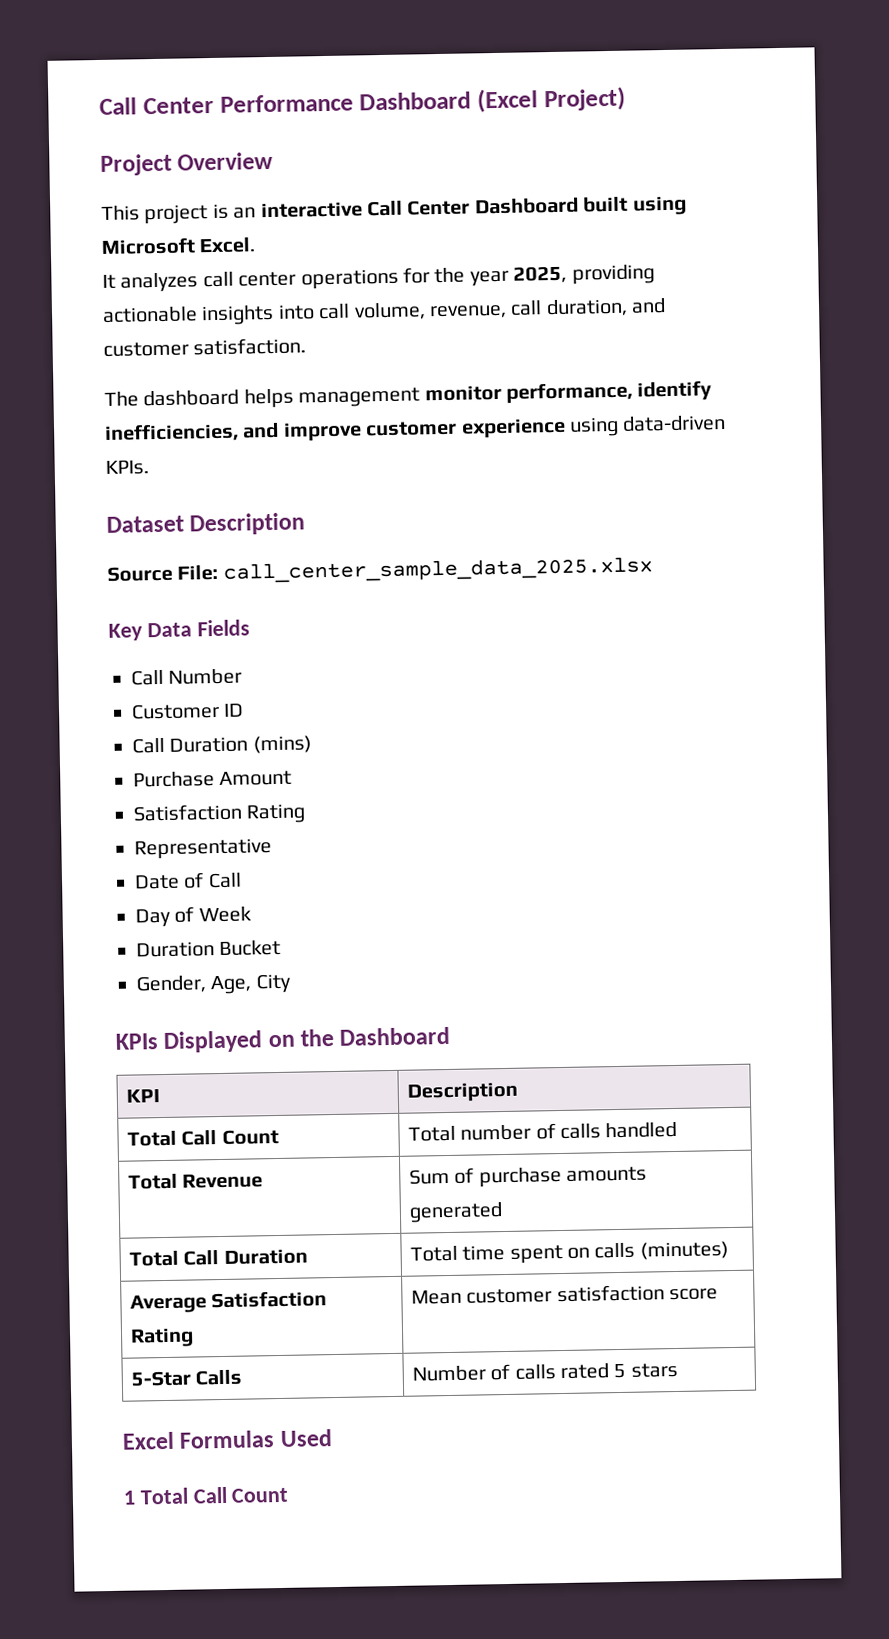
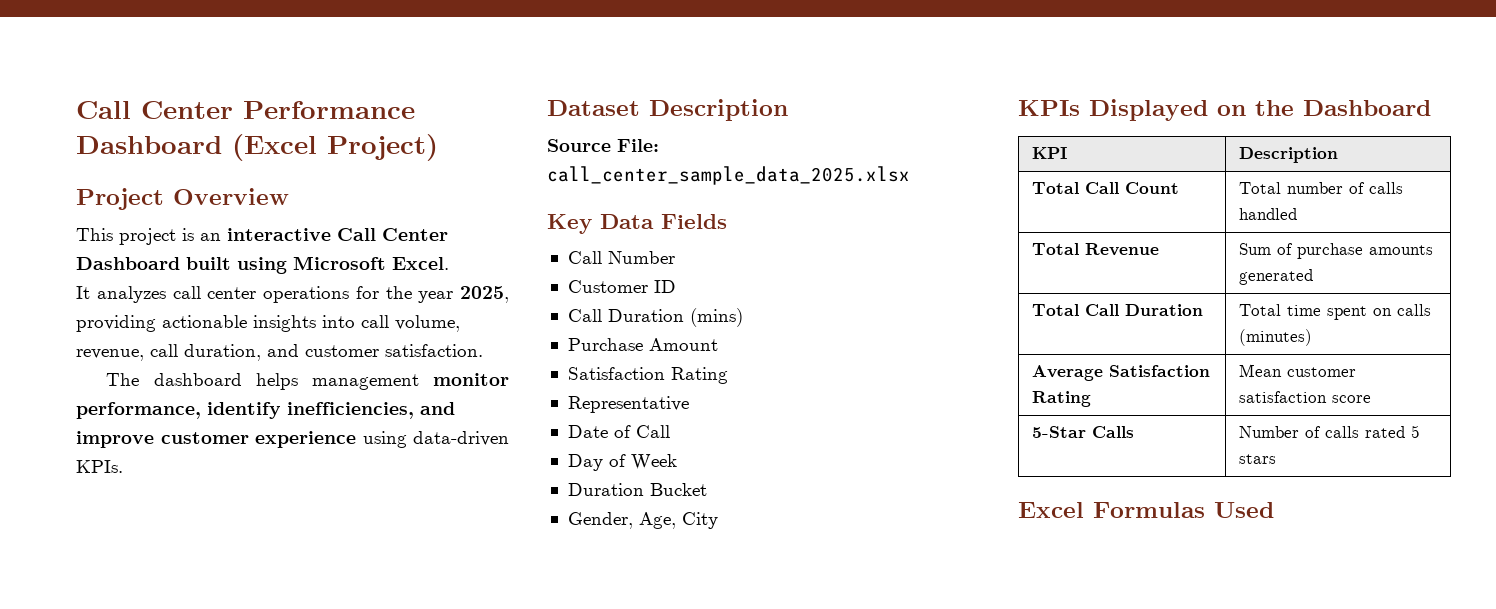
[123,1486,290,1505] // 1 Total Call Count -> (1274, 510) none

